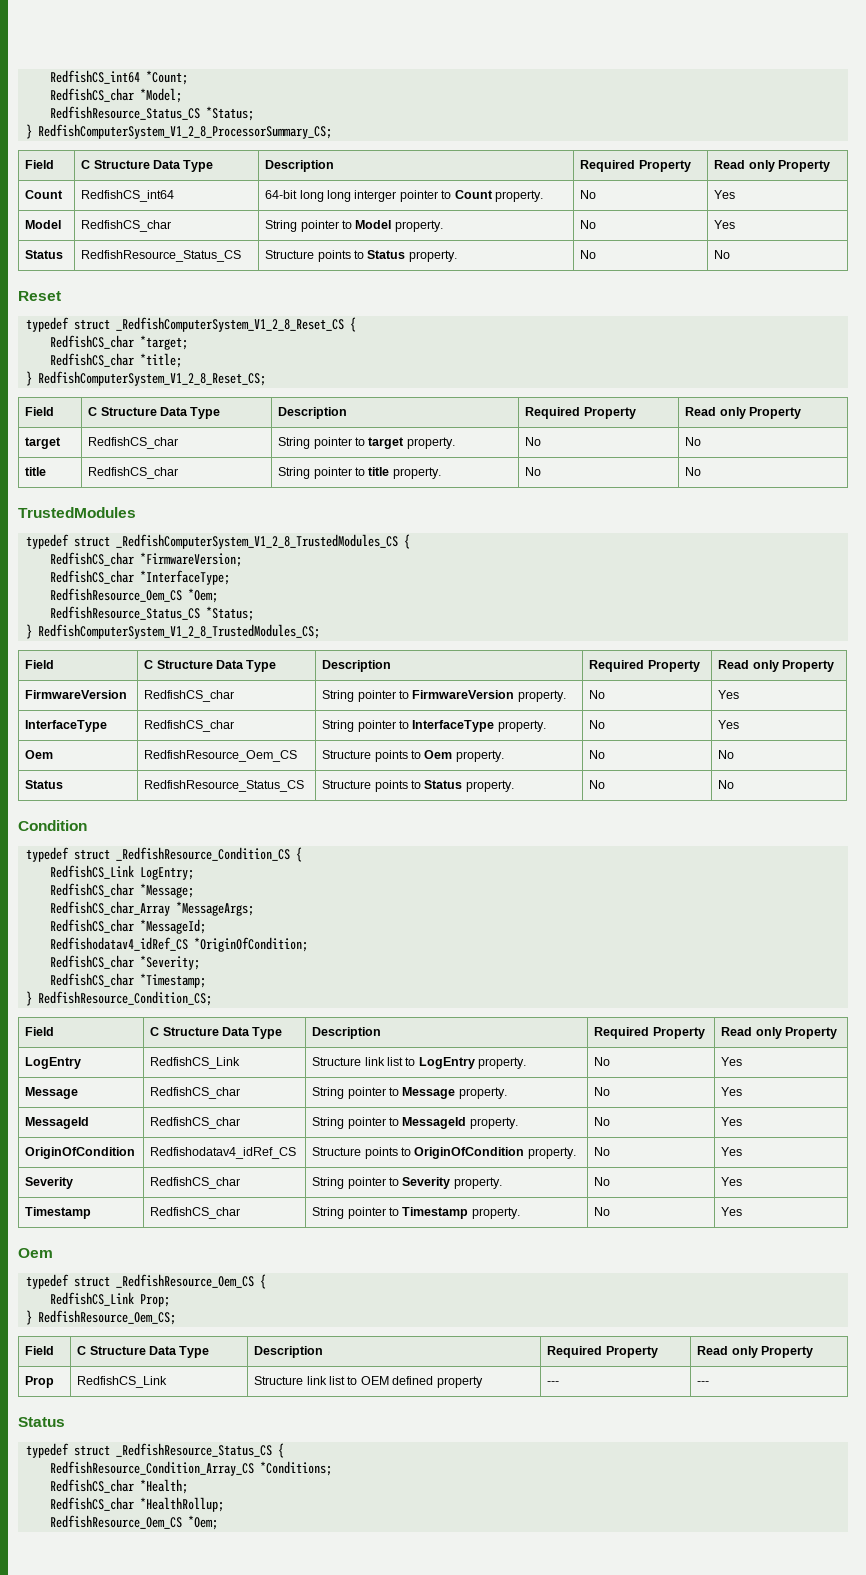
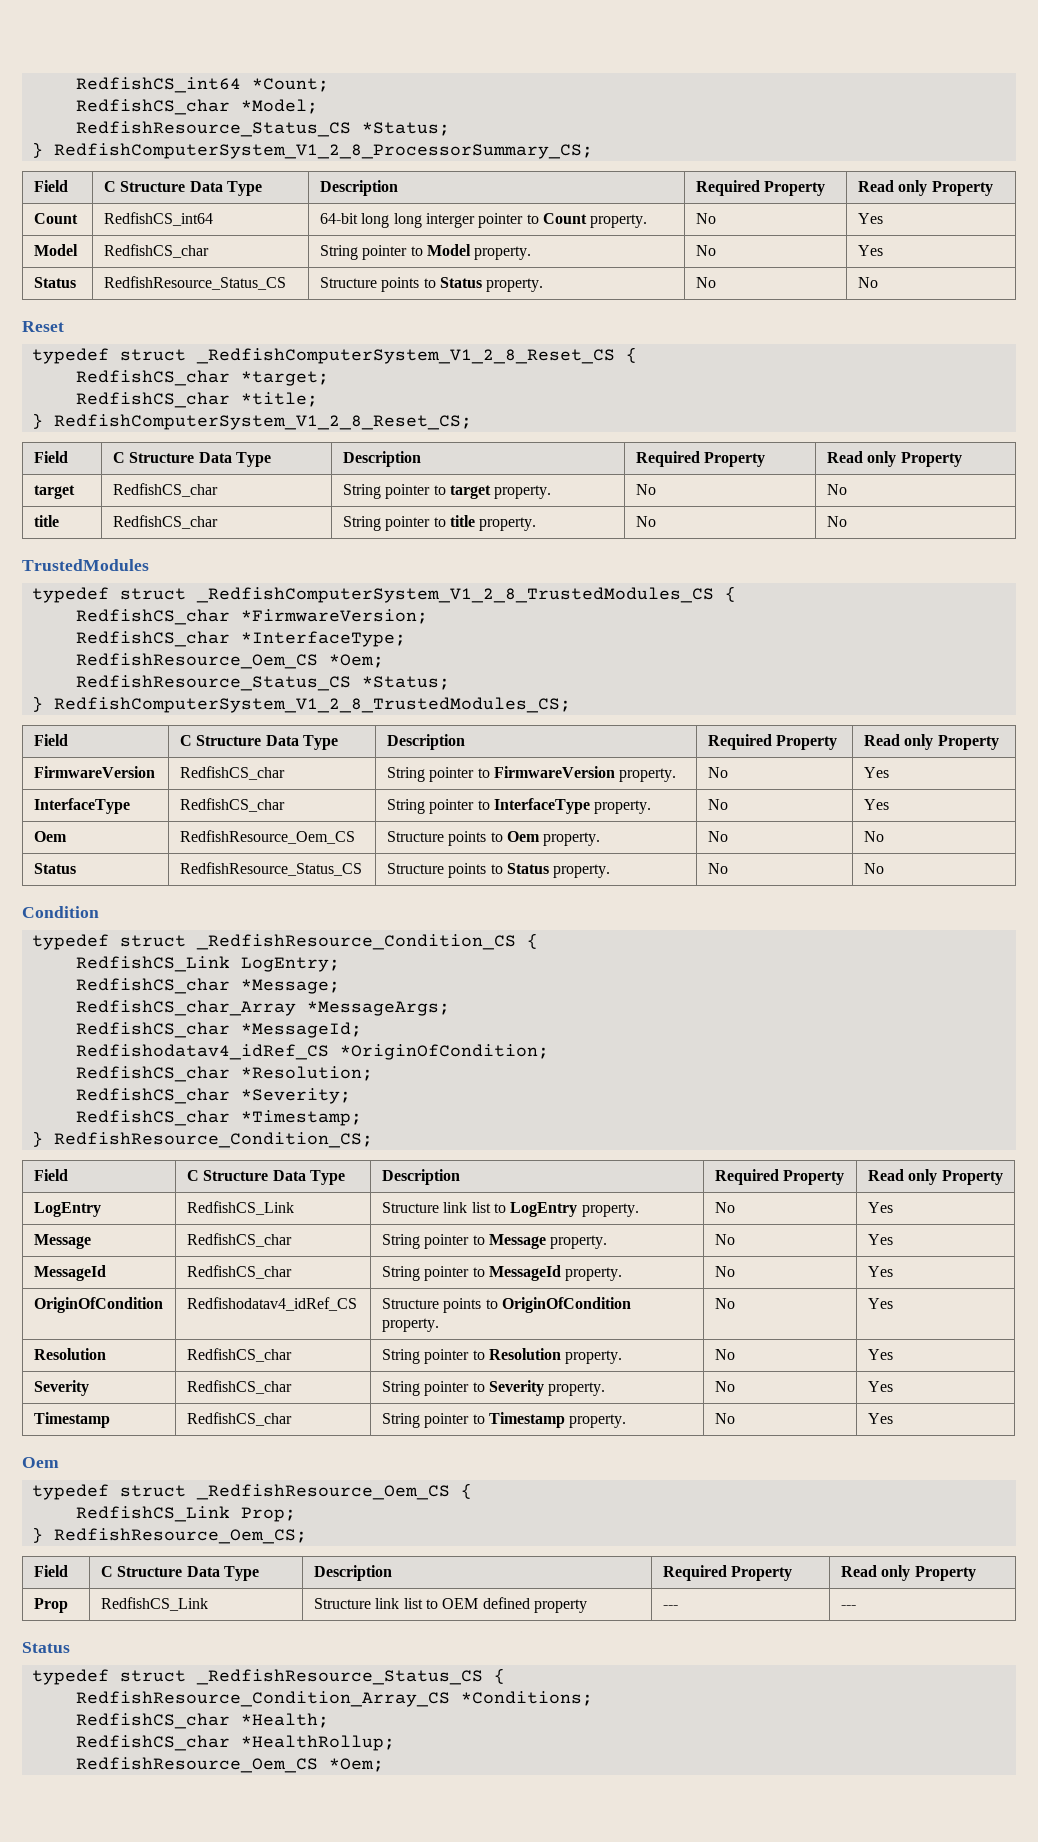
(309, 944) none -> [75,1066,373,1082] // RedfishCS_char *Resolution;
(743, 1151) none -> [33,1348,106,1360] [186,1348,292,1362] [381,1348,623,1364] [714,1349,735,1360] [867,1349,893,1360] // Resolution | RedfishCS_char | String pointer to Resolution property. | No | Yes

